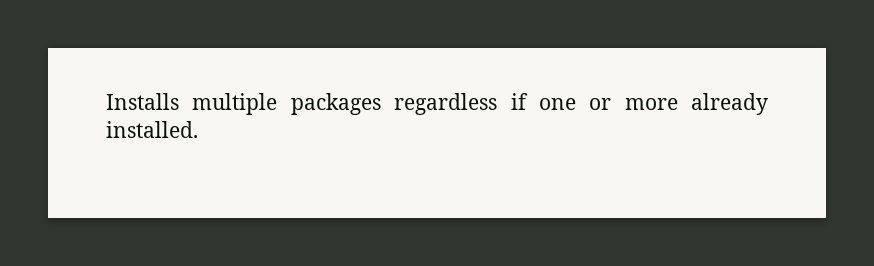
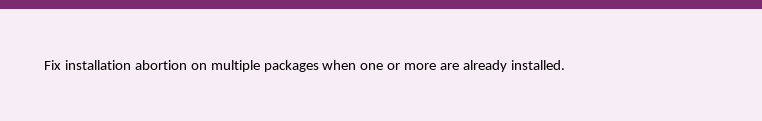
[106,93,528,115] Installs multiple packages regardless if -> [44,60,357,72] Fix installation abortion on multiple packages when
(678, 104) none -> [440,63,460,70] are

